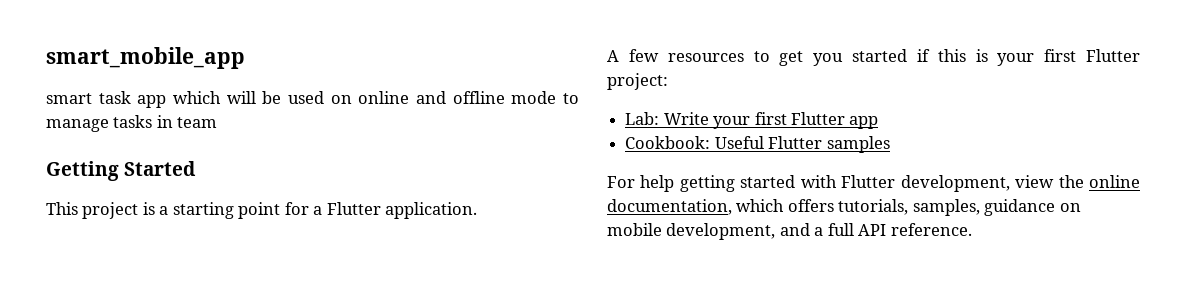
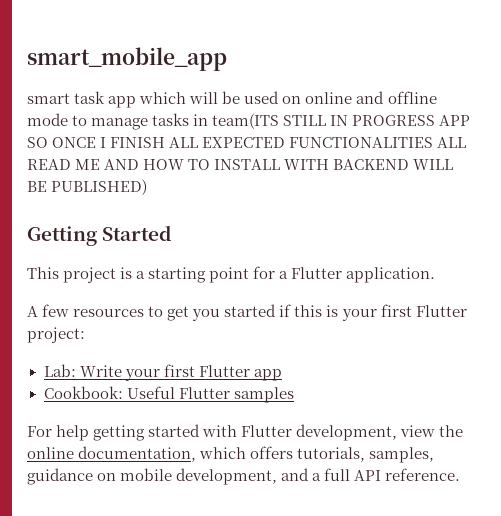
[177,117,218,128] team -> [212,113,471,129] [27,137,467,148] [27,159,454,170] [27,179,148,195] team(ITS STILL IN PROGRESS APP SO ONCE I FINISH ALL EXPECTED FUNCTIONALITIES ALL READ ME AND HOW TO INSTALL WITH BACKEND WILL BE PUBLISHED)

